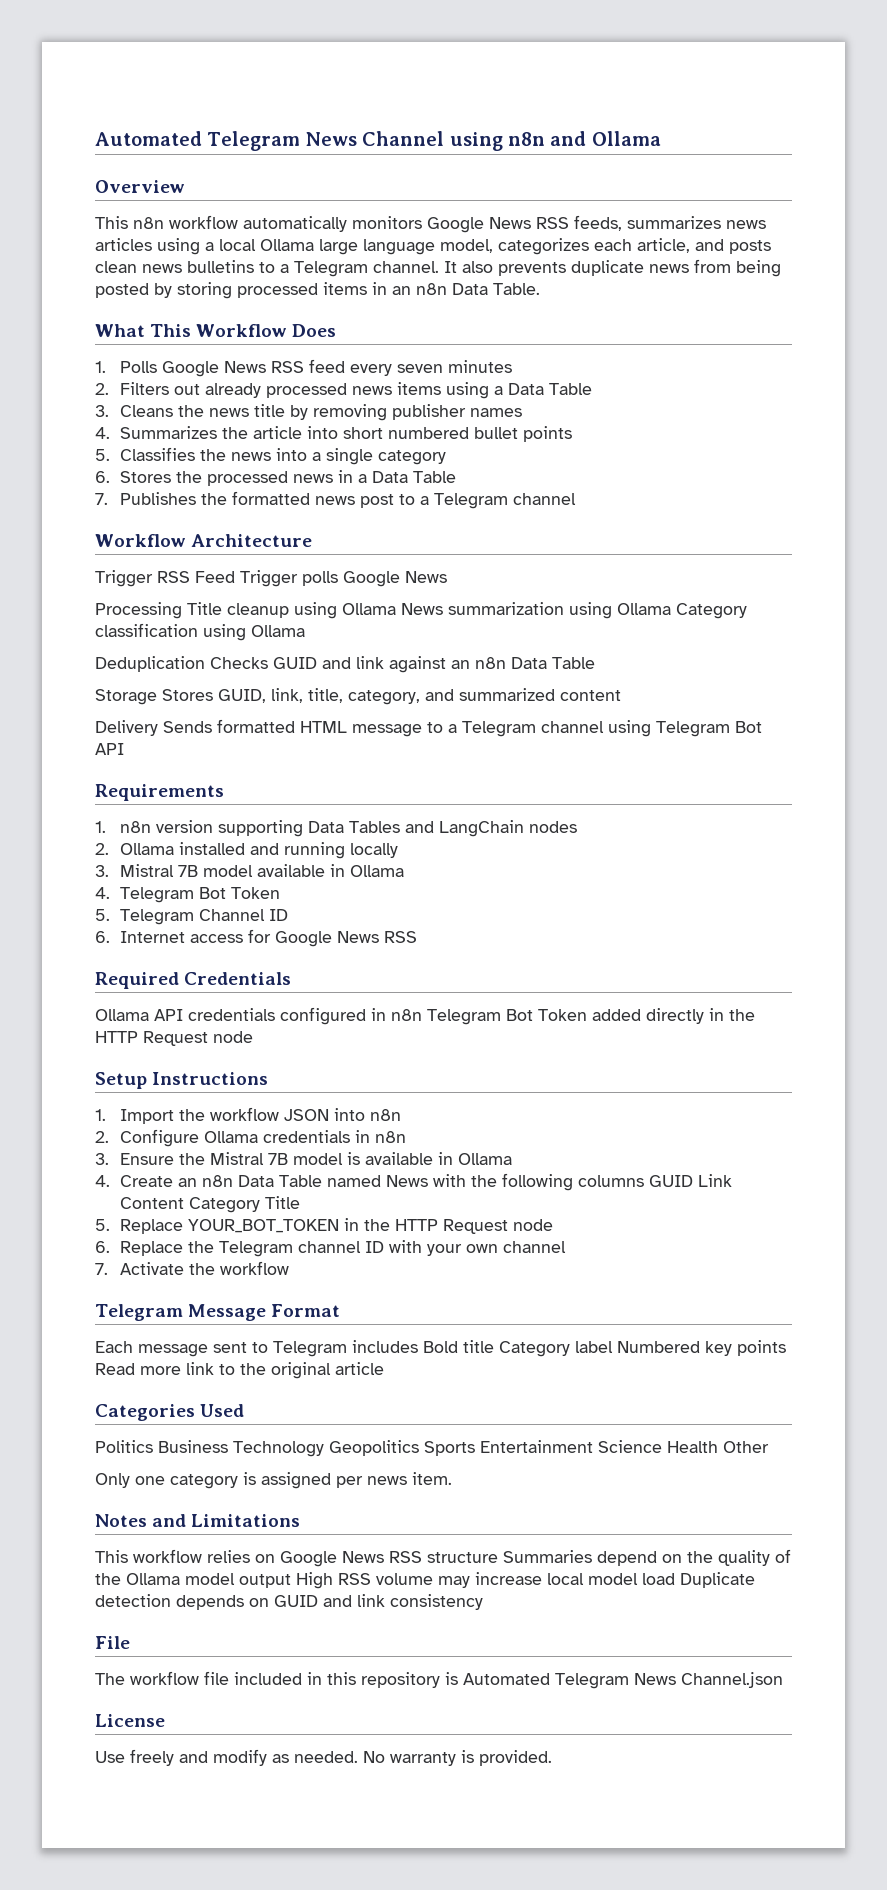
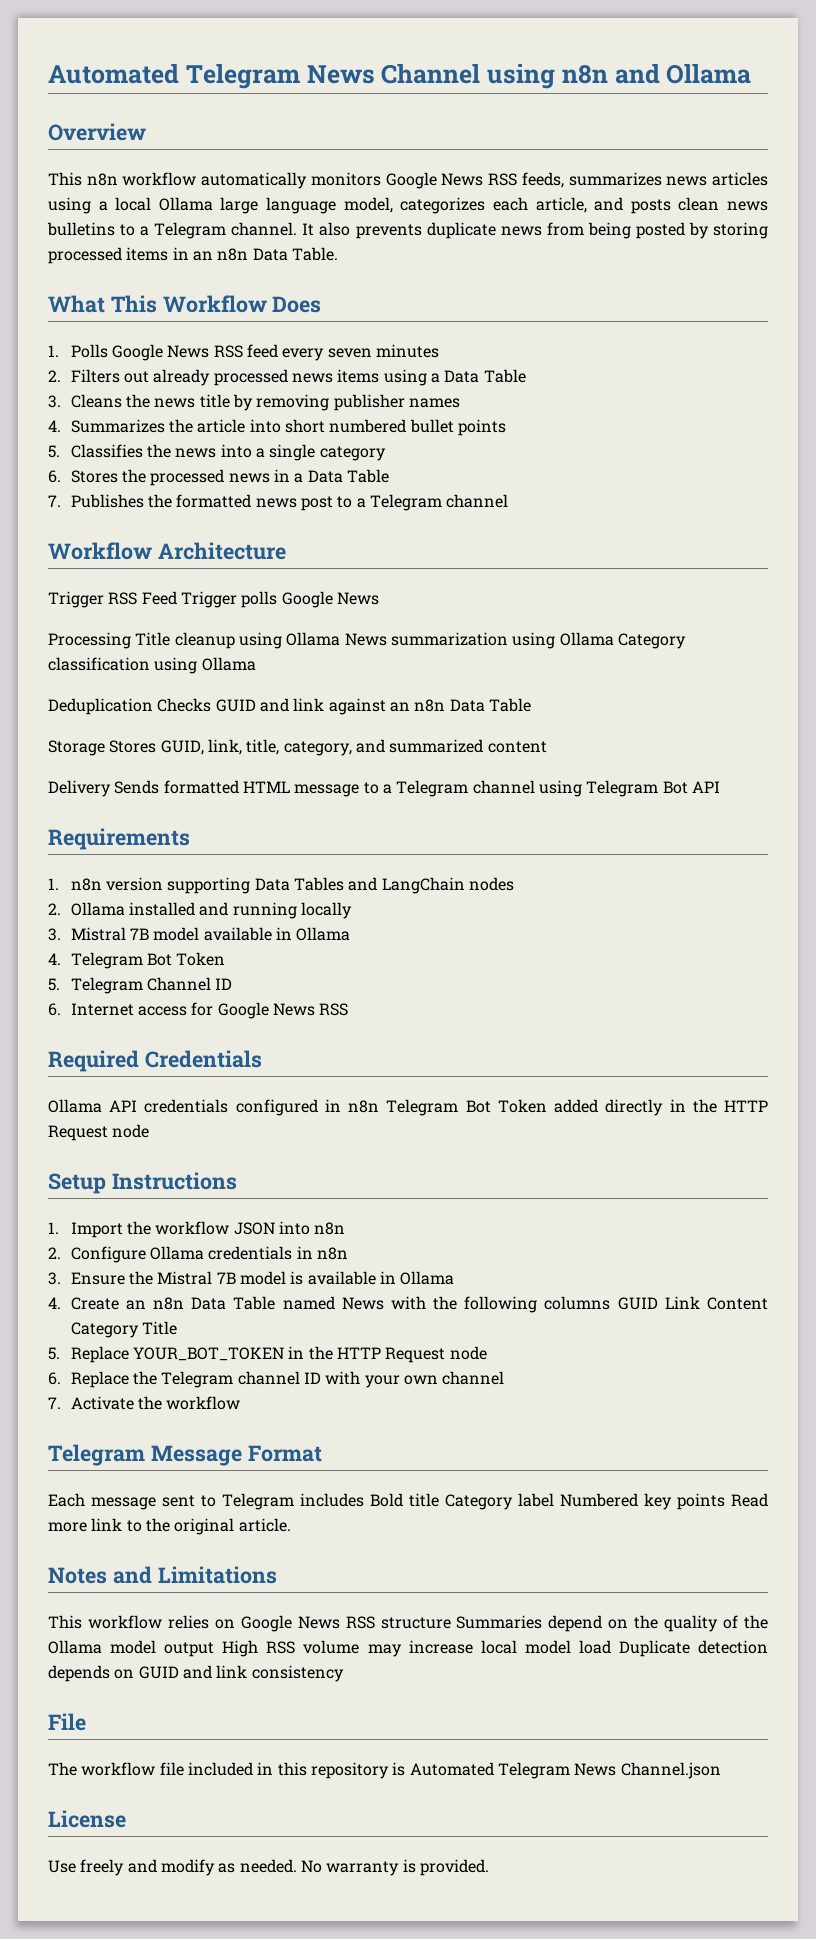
[335,1362,384,1375] [95,1404,245,1421] [95,1440,769,1457] [95,1472,452,1489] article // Categories Used // Politics Business Technology Geopolitics Sports Entertainment Science Health Other // Only one category is assigned per news item. -> [238,1518,291,1532] article.

